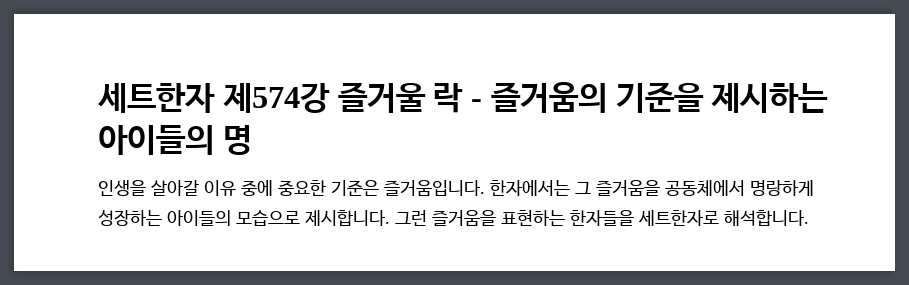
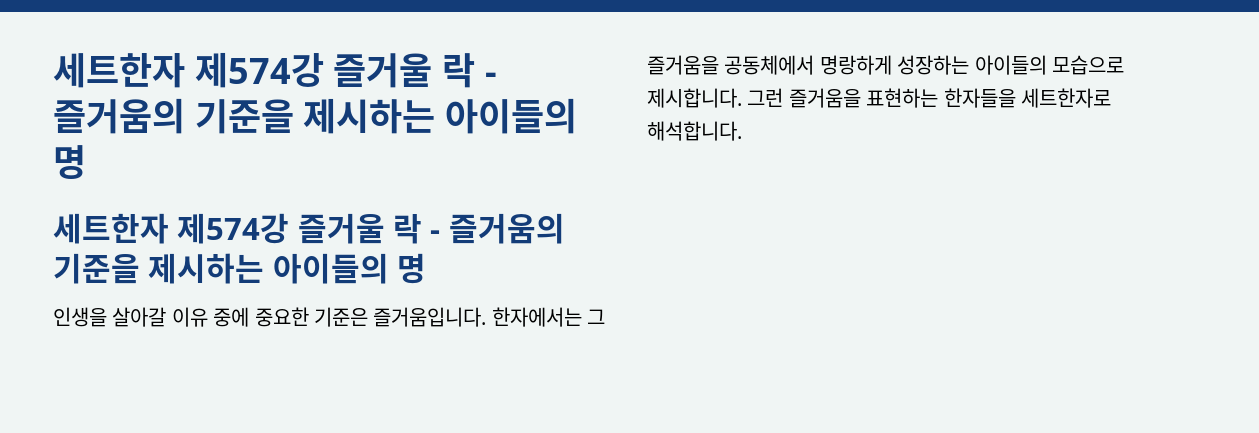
(252, 140) none -> [53,213,565,244] [53,253,427,284] // 세트한자 제574강 즐거울 락 - 즐거움의 기준을 제시하는 아이들의 명

